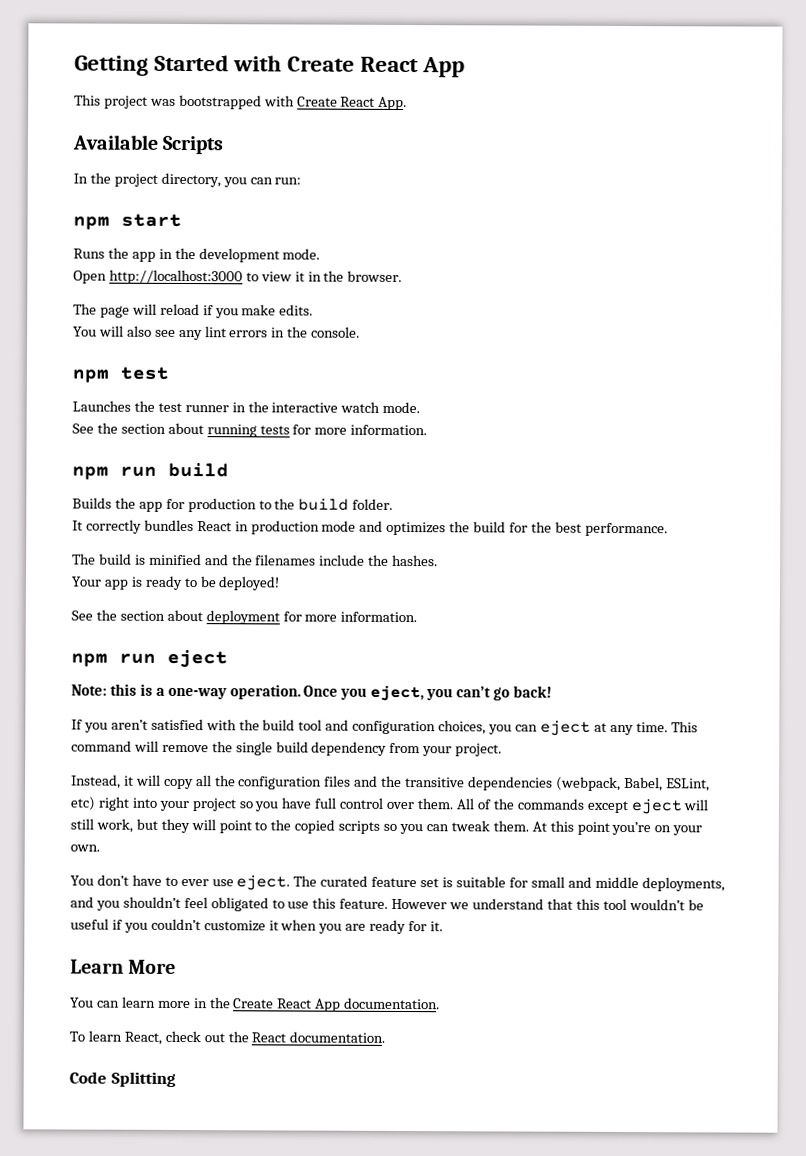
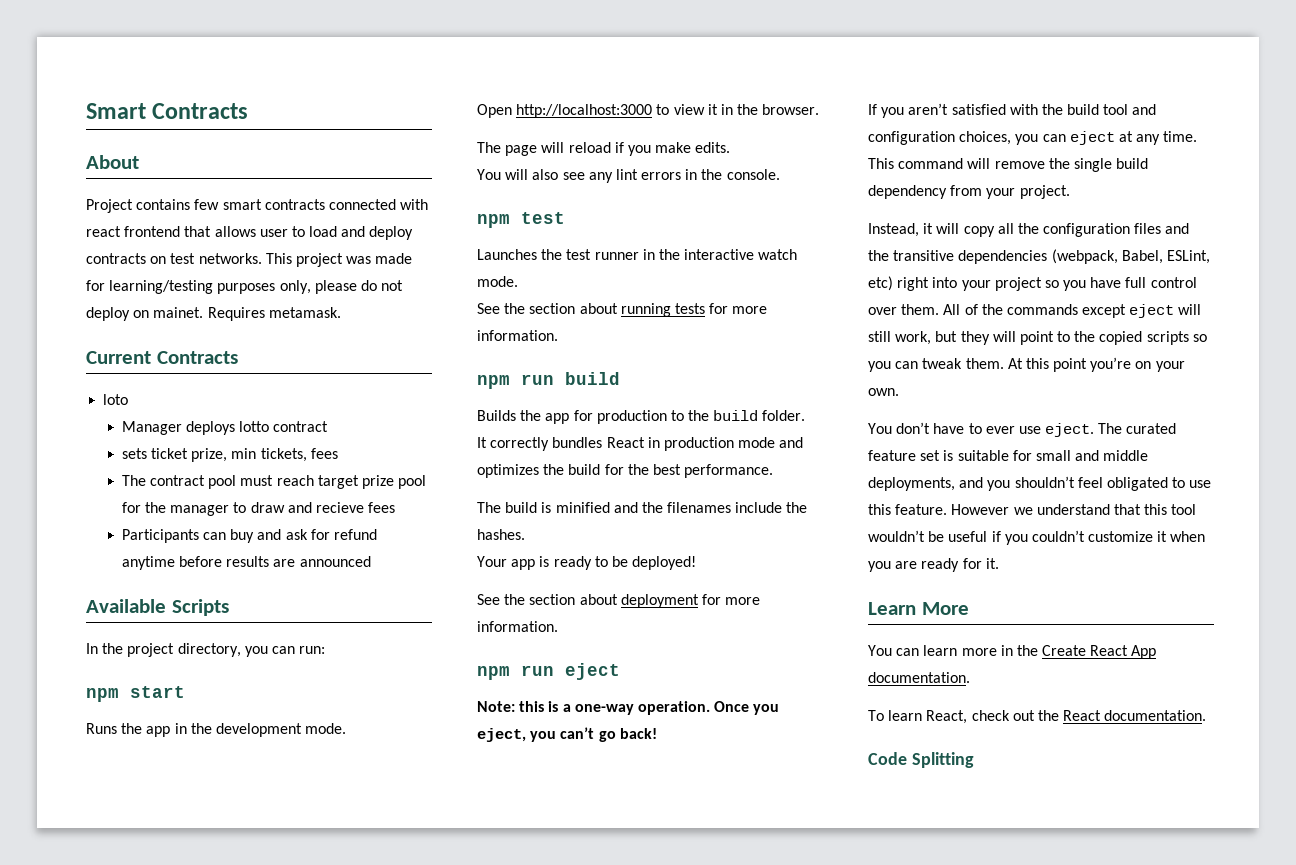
[74,54,466,78] [74,94,408,111] Getting Started with Create React App // This project was bootstrapped with Create React App. -> [86,103,249,119] [86,155,139,169] [86,199,429,213] [86,226,414,240] [86,253,413,267] [86,280,404,294] [86,307,341,321] [86,351,238,364] [103,394,129,405] [121,421,329,435] [121,448,338,462] [121,475,427,489] [121,502,396,516] [121,529,377,543] [121,556,371,570] Smart Contracts // About // Project contains few smart contracts connected with react frontend that allows user to load and deploy contracts on test networks. This project was made for learning/testing purposes only, please do not deploy on mainet. Requires metamask. // Current Contracts // loto // Manager deploys lotto contract // sets ticket prize, min tickets, fees // The contract pool must reach target prize pool for the manager to draw and recieve fees // Participants can buy and ask for refund anytime before results are announced

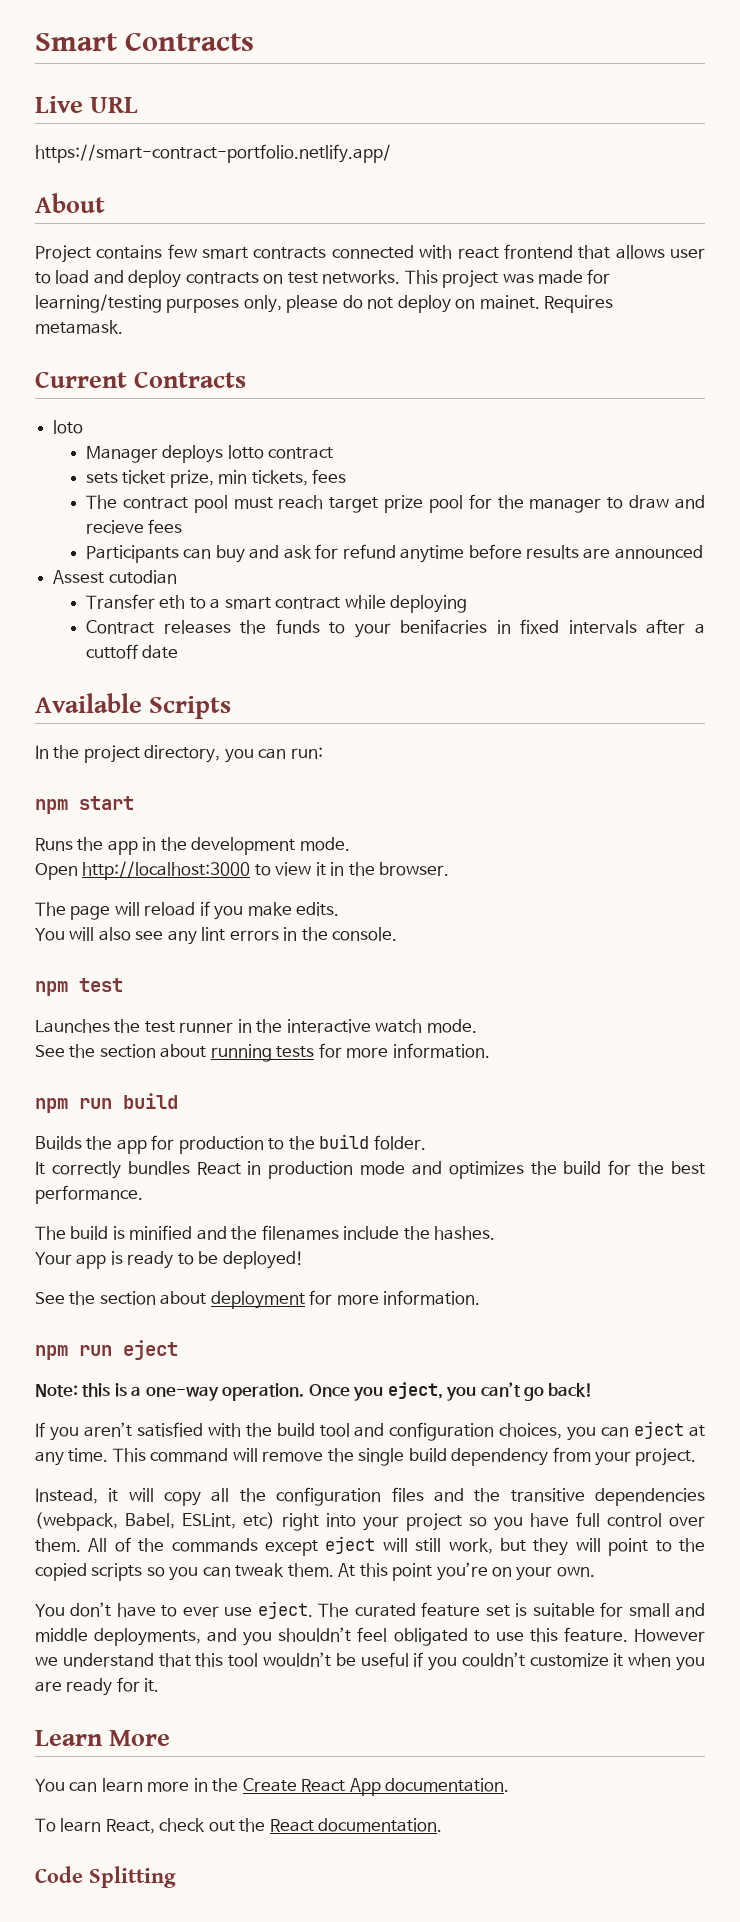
(249, 111) none -> [35,96,139,113] [35,144,391,163] // Live URL // https://smart-contract-portfolio.netlify.app/
(371, 561) none -> [53,570,177,584] [85,594,468,613] [85,619,705,638] [85,644,179,659] // Assest cutodian // Transfer eth to a smart contract while deploying // Contract releases the funds to your benifacries in fixed intervals after a cuttoff date

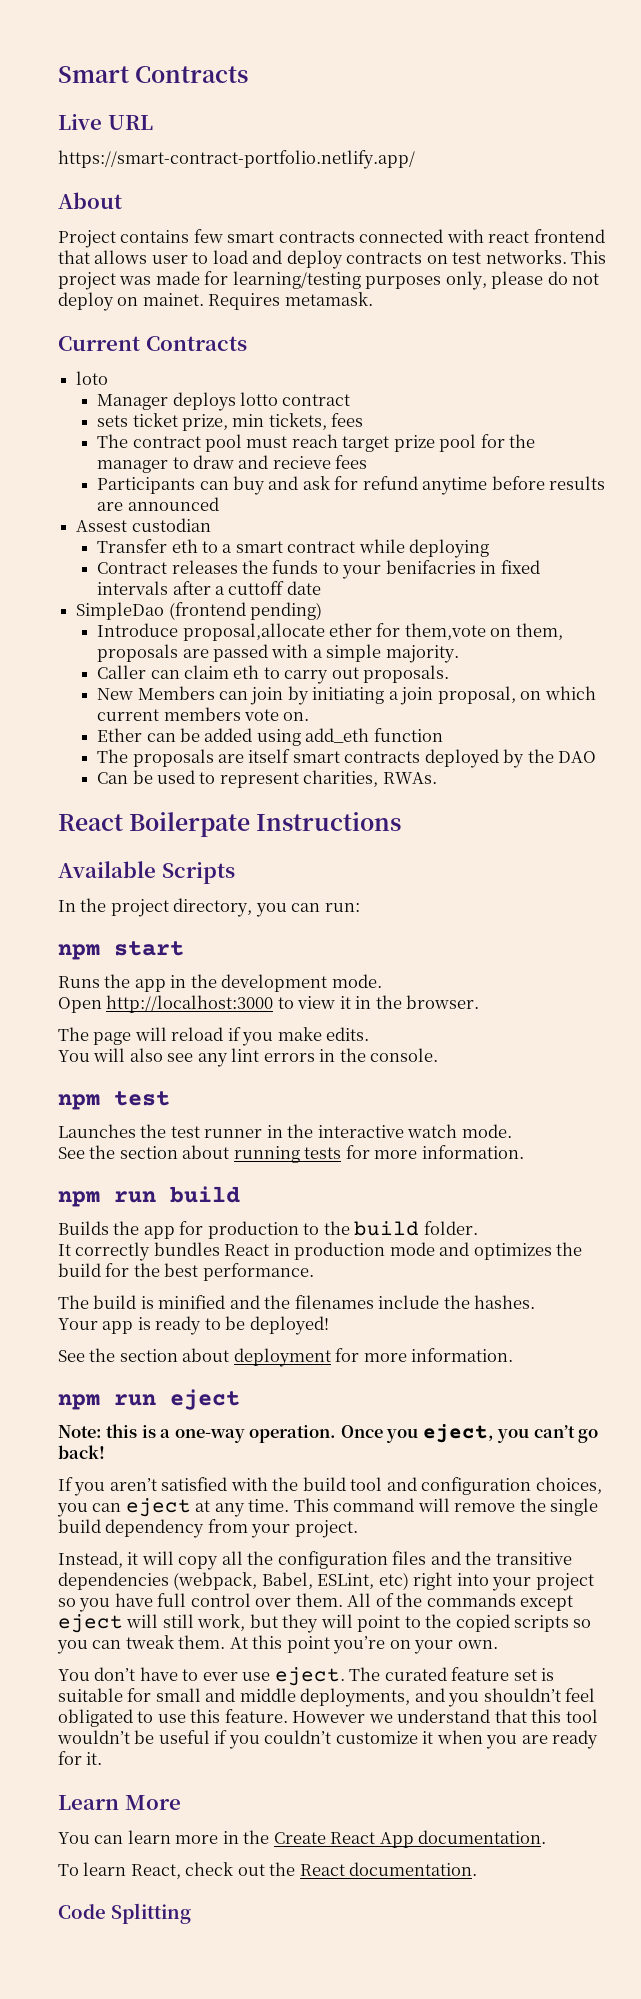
[108,570,177,584] cutodian -> [131,518,211,532] custodian
(179, 652) none -> [76,602,323,620] [97,623,563,641] [97,644,459,663] [97,665,450,684] [97,686,596,705] [97,707,310,721] [97,728,443,746] [97,749,597,768] [97,770,437,788] [58,812,402,837] // SimpleDao (frontend pending) // Introduce proposal,allocate ether for them,vote on them, proposals are passed with a simple majority. // Caller can claim eth to carry out proposals. // New Members can join by initiating a join proposal, on which current members vote on. // Ether can be added using add_eth function // The proposals are itself smart contracts deployed by the DAO // Can be used to represent charities, RWAs. // React Boilerpate Instructions

